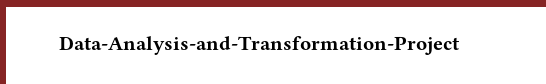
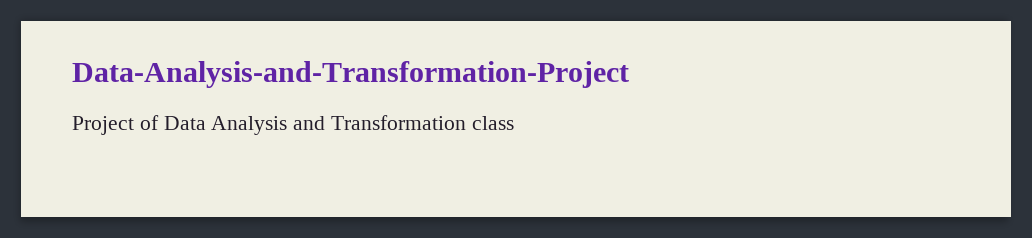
(459, 45) none -> [72,115,514,135] // Project of Data Analysis and Transformation class

